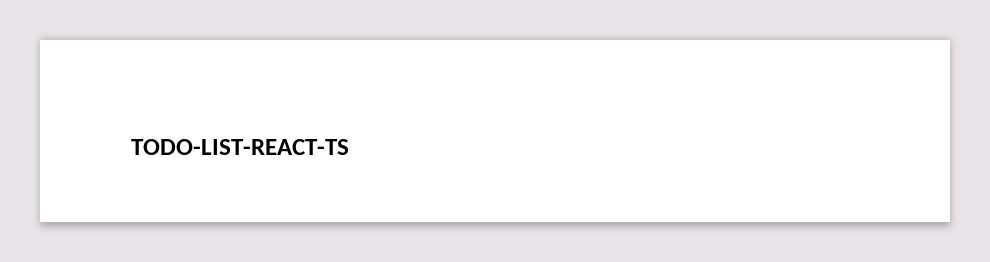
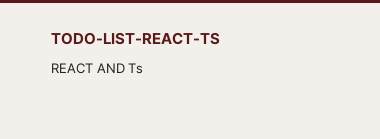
(349, 147) none -> [51,63,144,74] // REACT AND Ts

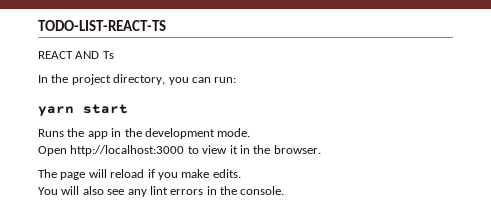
(144, 68) none -> [38,74,237,85] [38,104,128,116] [38,128,251,139] [38,145,321,156] [38,169,241,180] [38,186,285,197] // In the project directory, you can run: // yarn start // Runs the app in the development mode. // Open http://localhost:3000 to view it in the browser. // The page will reload if you make edits. // You will also see any lint errors in the console.

